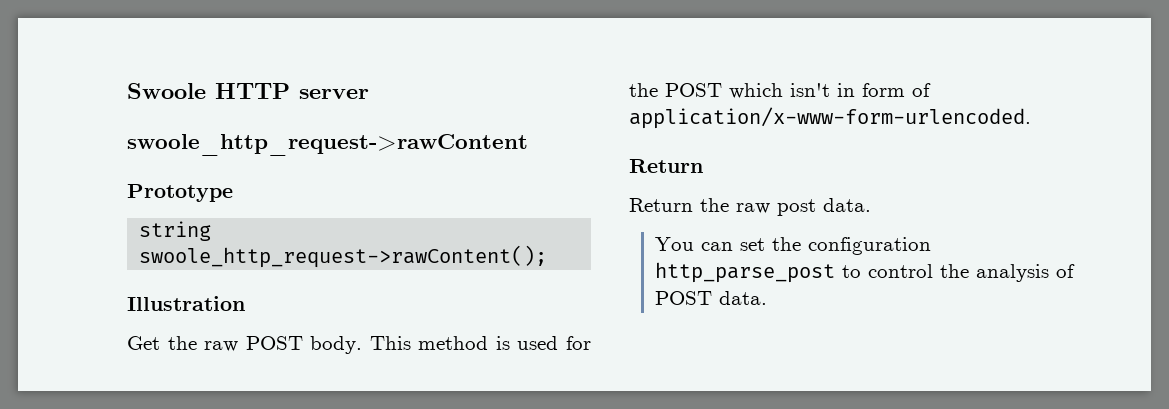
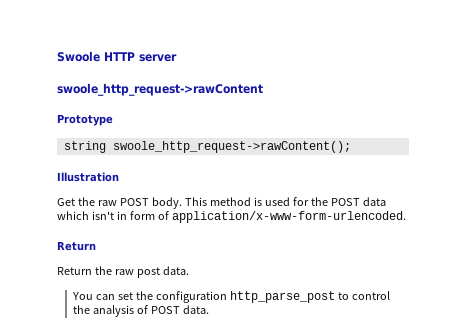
(722, 90) none -> [362,197,386,206] data

